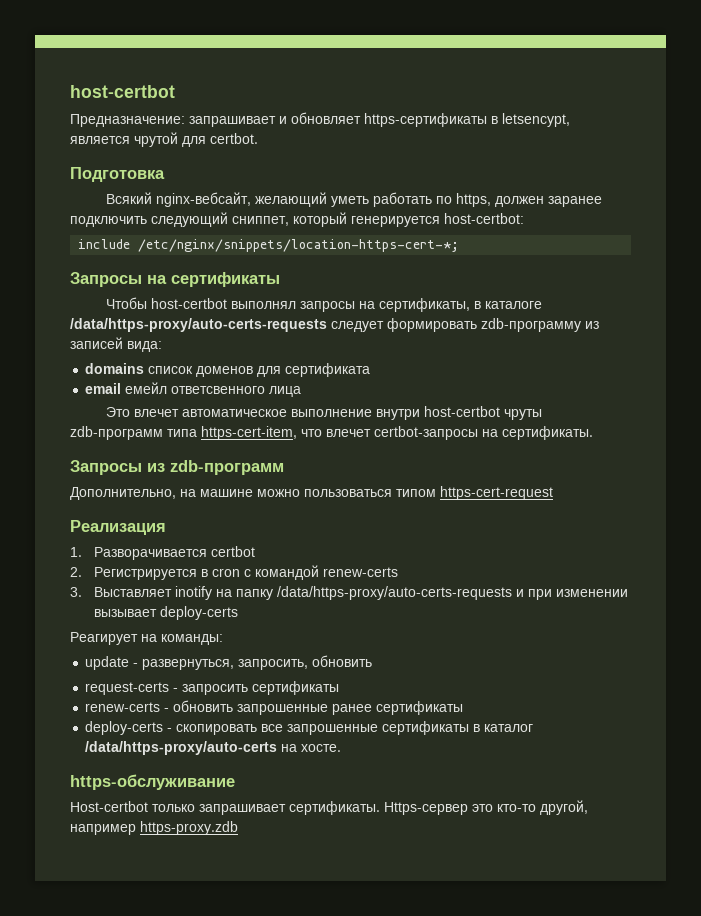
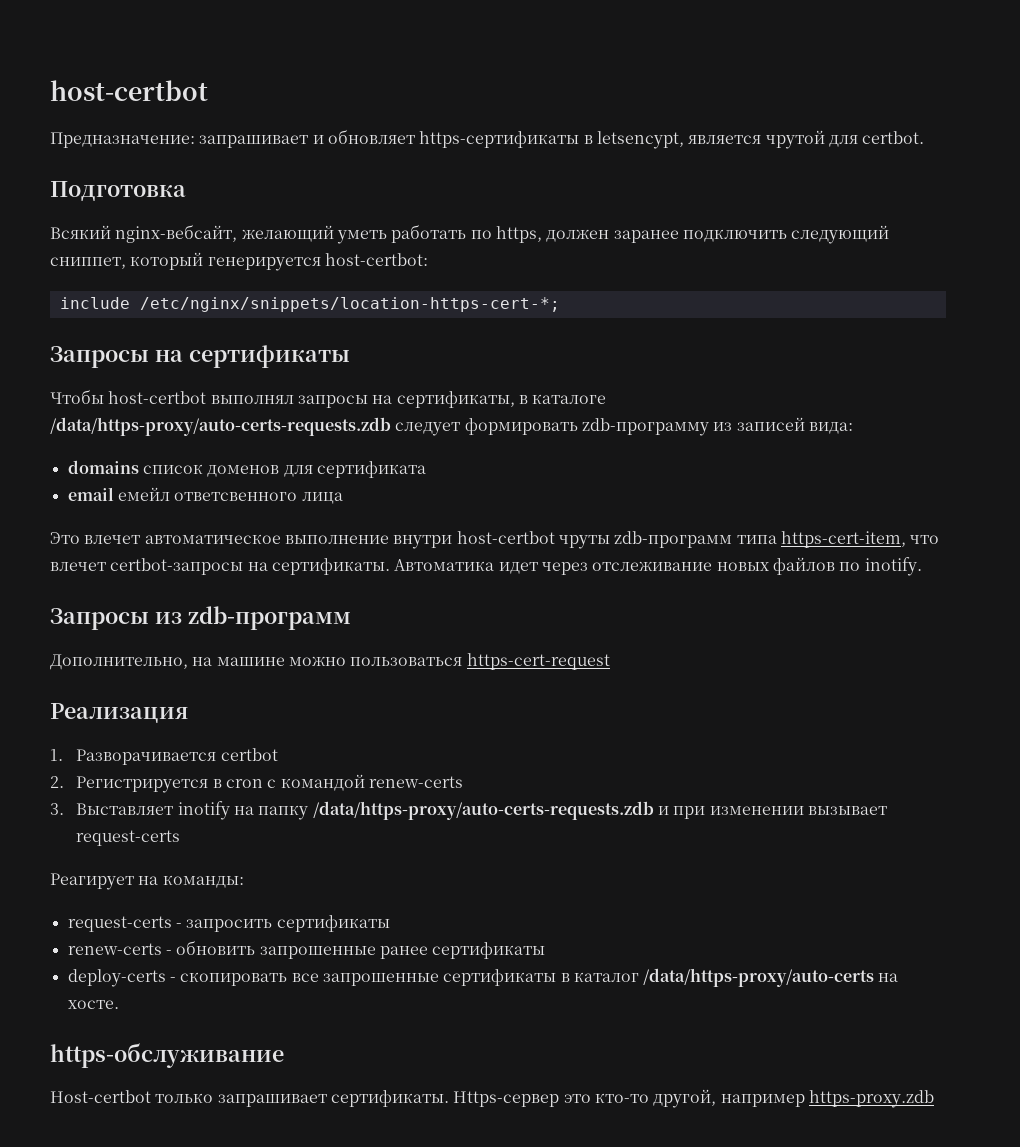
[70,318,327,332] /data/https-proxy/auto-certs-requests -> [50,417,391,436] /data/https-proxy/auto-certs-requests.zdb
(593, 433) none -> [394,557,922,576] Автоматика идет через отслеживание новых файлов по inotify.
[396,489,436,497] типом -> (463, 661) none
[277,586,513,600] /data/https-proxy/auto-certs-requests -> [312,801,654,820] /data/https-proxy/auto-certs-requests.zdb
[160,606,239,620] deploy-certs -> [76,830,181,846] request-certs
[85,655,373,670] // update - развернуться, запросить, обновить -> (244, 881) none

